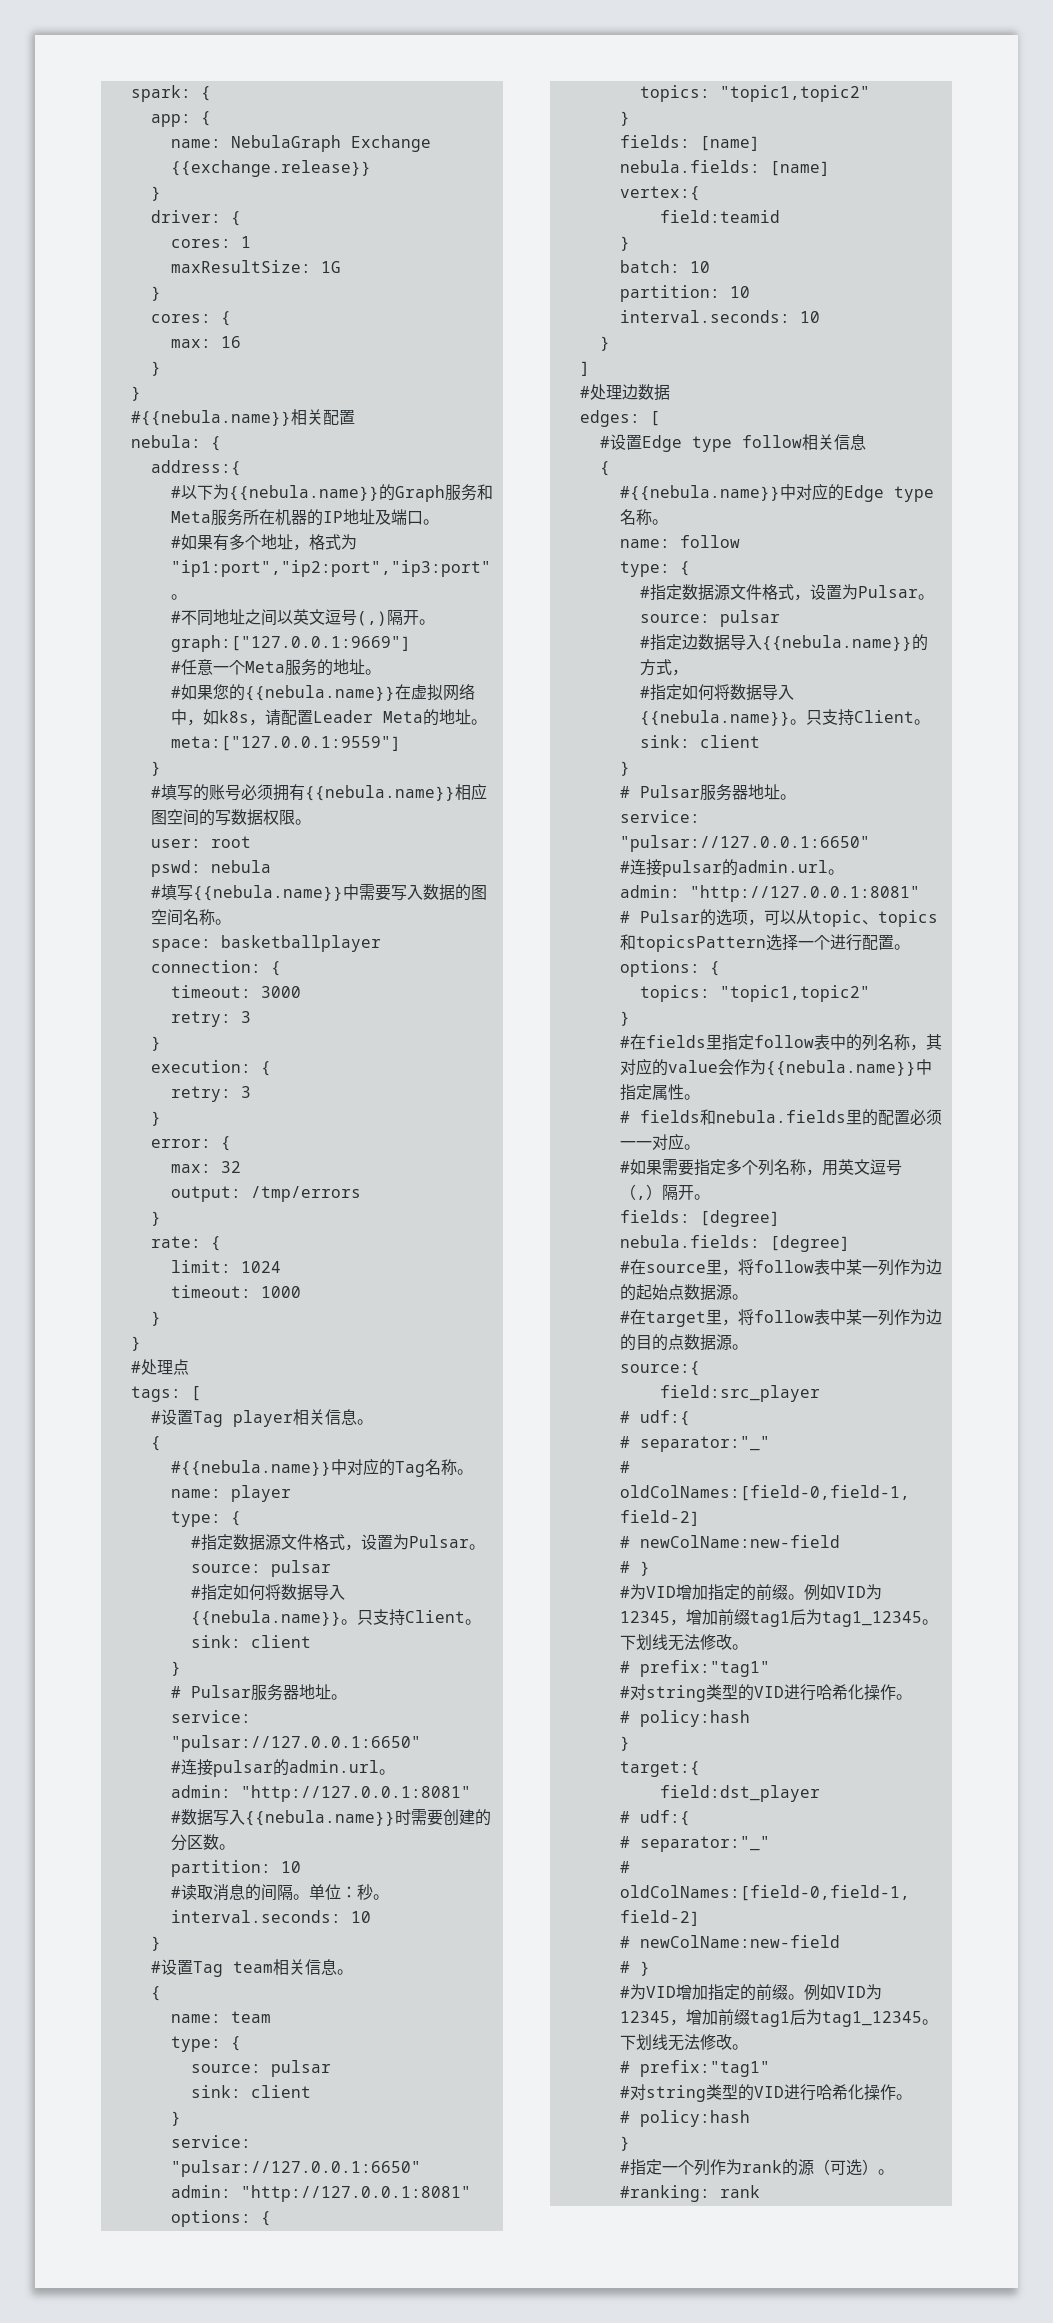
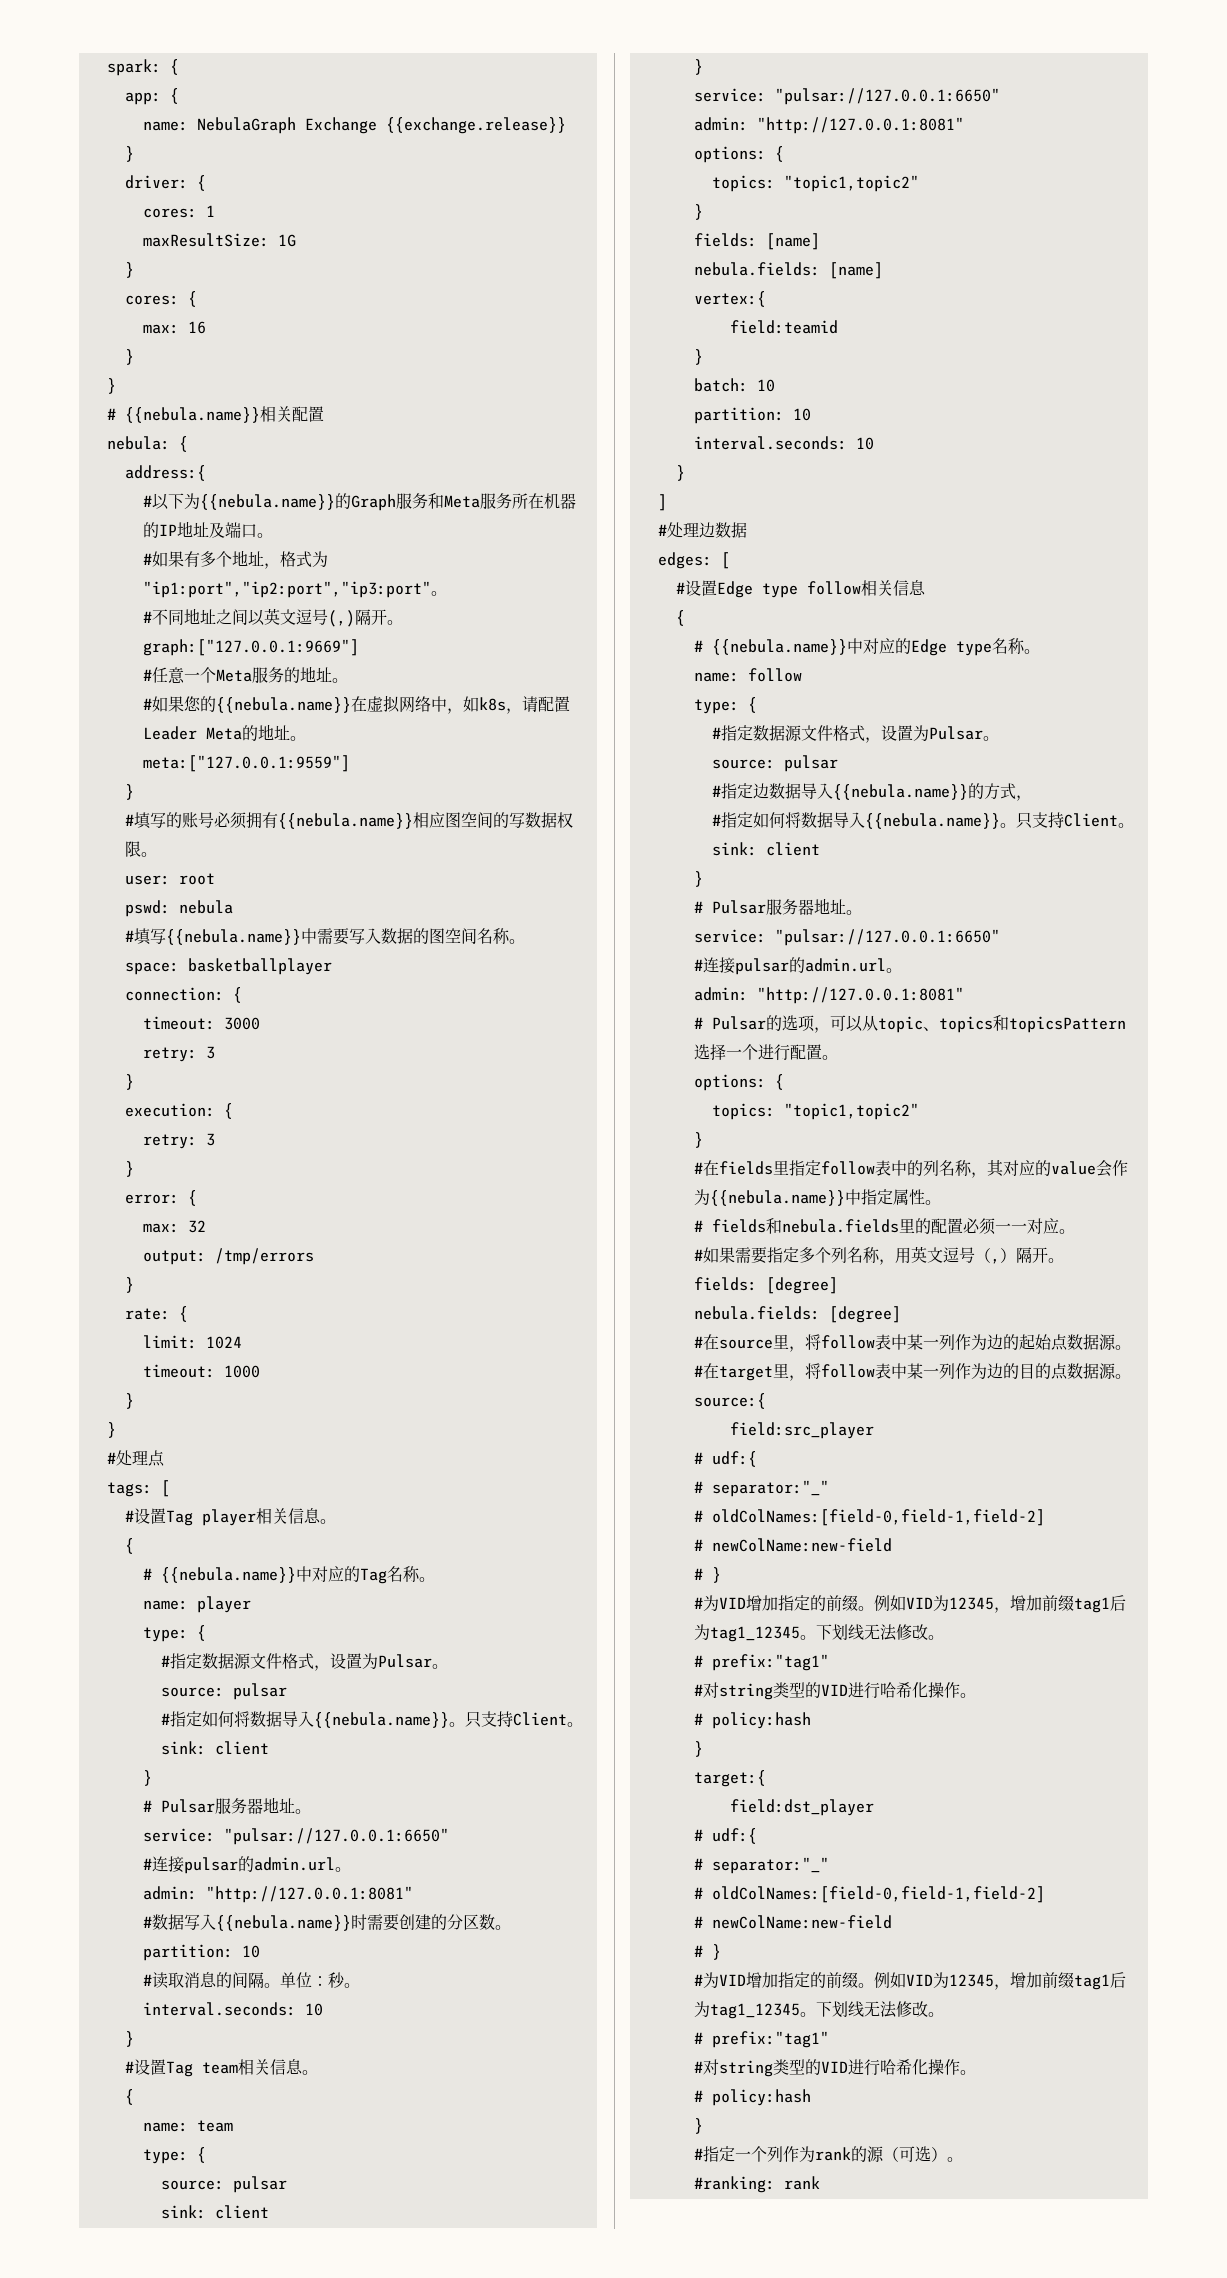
[130,410,291,426] #{{nebula.name}} -> [106,407,260,423] # {{nebula.name}}
[170,1460,331,1476] #{{nebula.name}} -> [142,1567,296,1583] # {{nebula.name}}
[619,485,780,501] #{{nebula.name}} -> [693,639,847,655] # {{nebula.name}}

